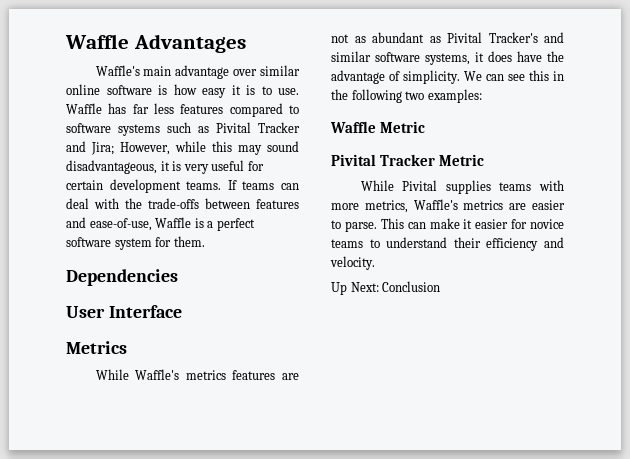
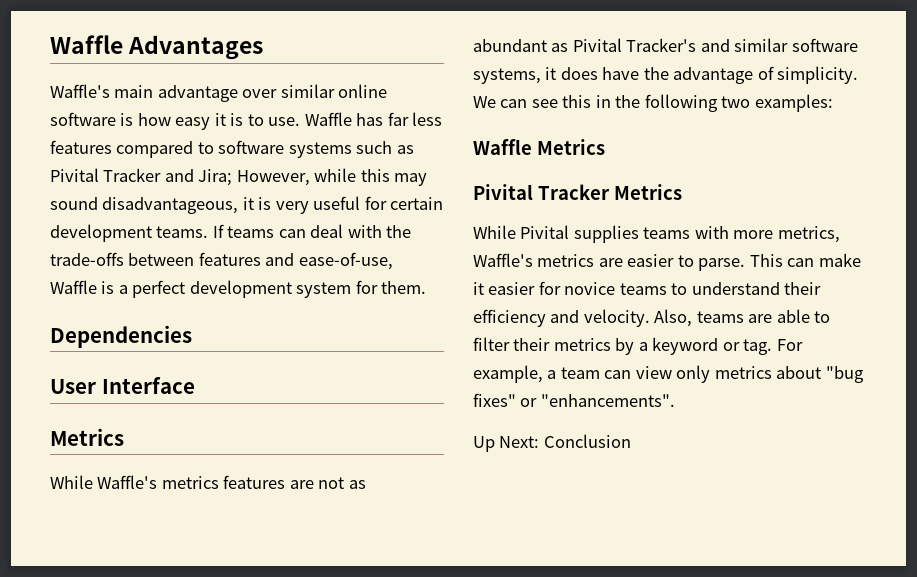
[66,237,111,247] software -> [189,280,292,298] development
[380,121,426,133] [331,154,485,166] Metric // Pivital Tracker Metric -> [536,139,605,155] [473,184,682,200] Metrics // Pivital Tracker Metrics
(375, 263) none -> [654,309,831,327] [473,337,803,355] [473,365,864,383] [473,393,675,407] Also, teams are able to filter their metrics by a keyword or tag. For example, a team can view only metrics about "bug fixes" or "enhancements".

